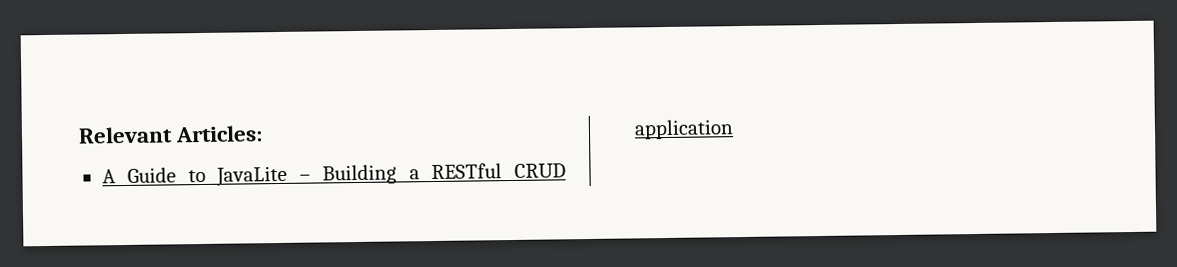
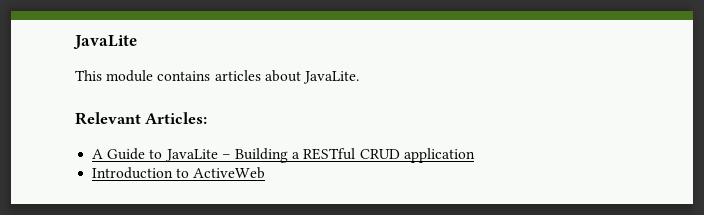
(78, 135) none -> [73,35,137,50] [75,70,359,84] JavaLite // This module contains articles about JavaLite. //
(734, 129) none -> [92,167,266,179] // Introduction to ActiveWeb

